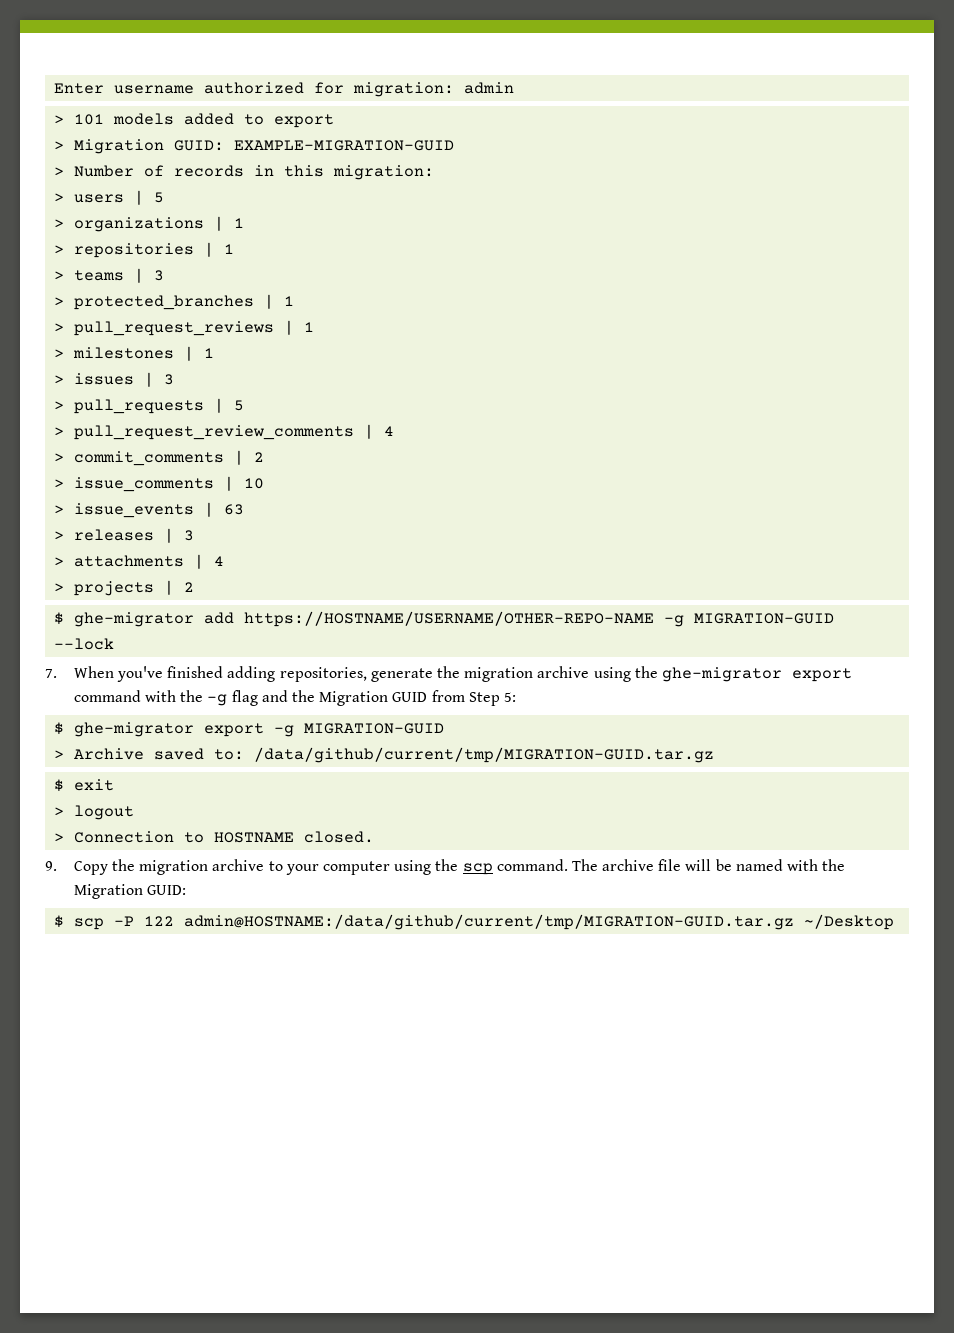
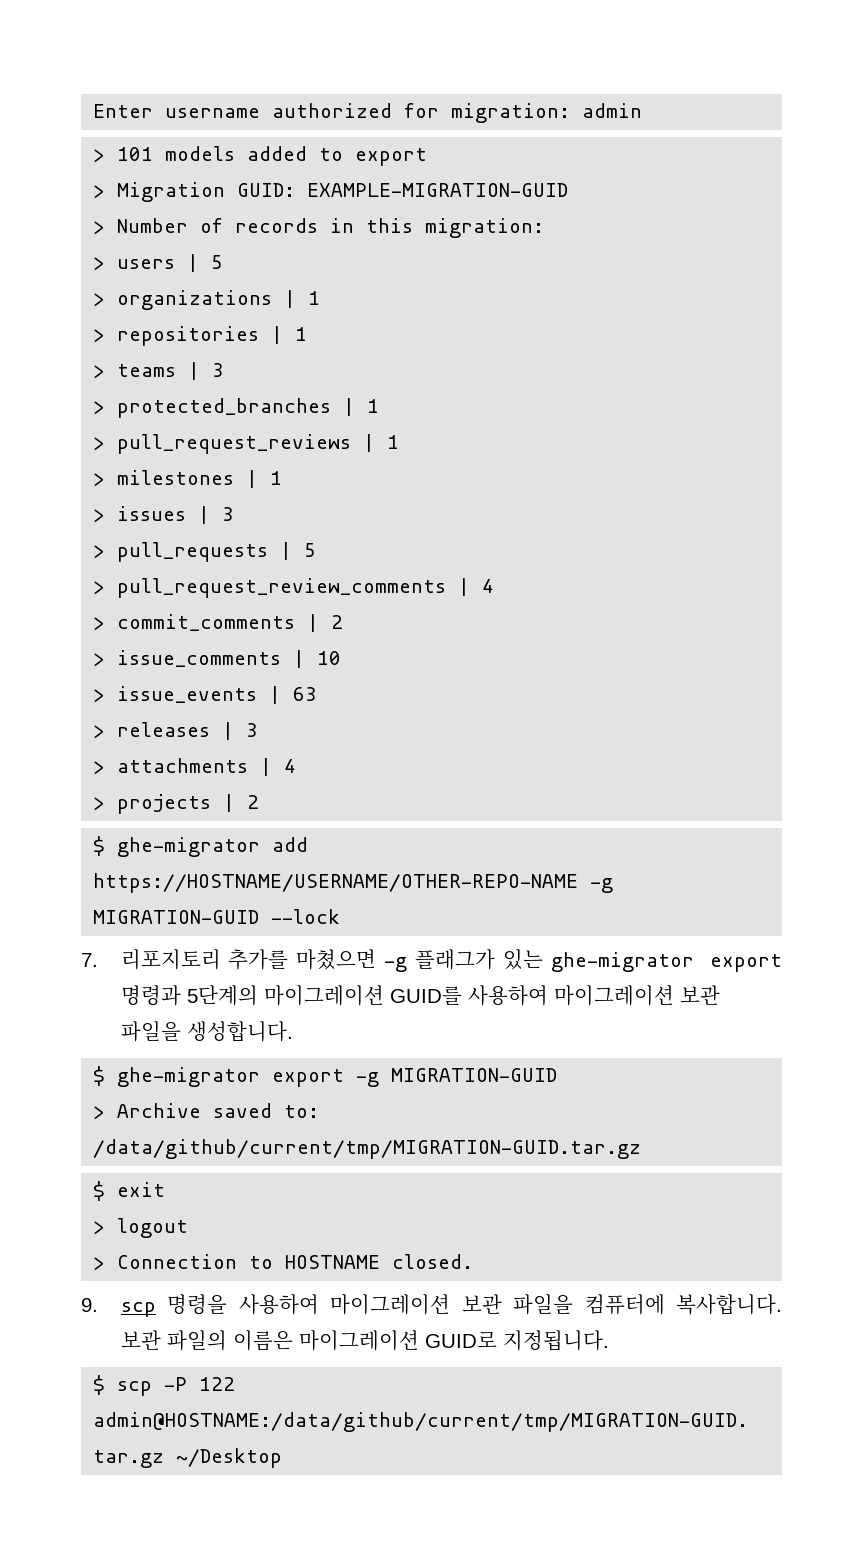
[73,666,852,682] [73,690,516,706] When you've finished adding repositories, generate the migration archive using the ghe-migrator export command with the -g flag and the Migration GUID from Step 5: -> [120,949,782,972] [120,985,720,1006] [120,1021,293,1042] 리포지토리 추가를 마쳤으면 -g 플래그가 있는 ghe-migrator export 명령과 5단계의 마이그레이션 GUID를 사용하여 마이그레이션 보관 파일을 생성합니다.
[73,859,846,875] [73,884,187,899] Copy the migration archive to your computer using the scp command. The archive file will be named with the Migration GUID: -> [120,1294,782,1317] [120,1330,609,1351] scp 명령을 사용하여 마이그레이션 보관 파일을 컴퓨터에 복사합니다. 보관 파일의 이름은 마이그레이션 GUID로 지정됩니다.

